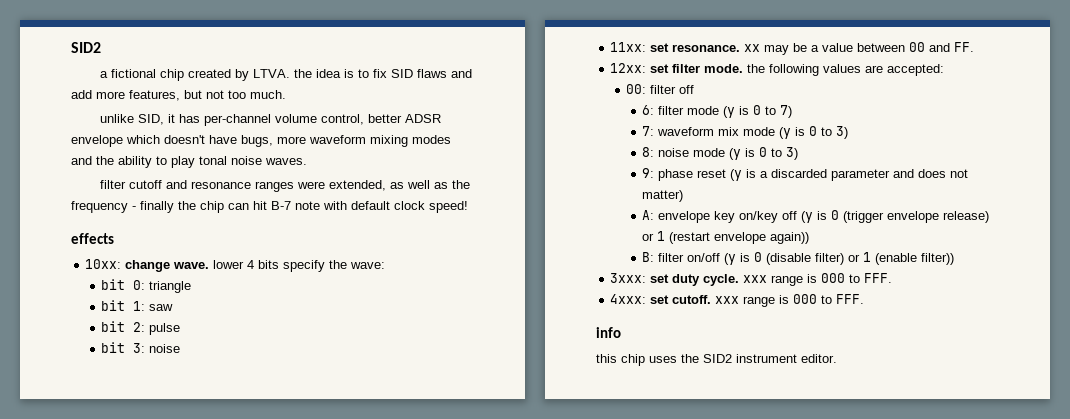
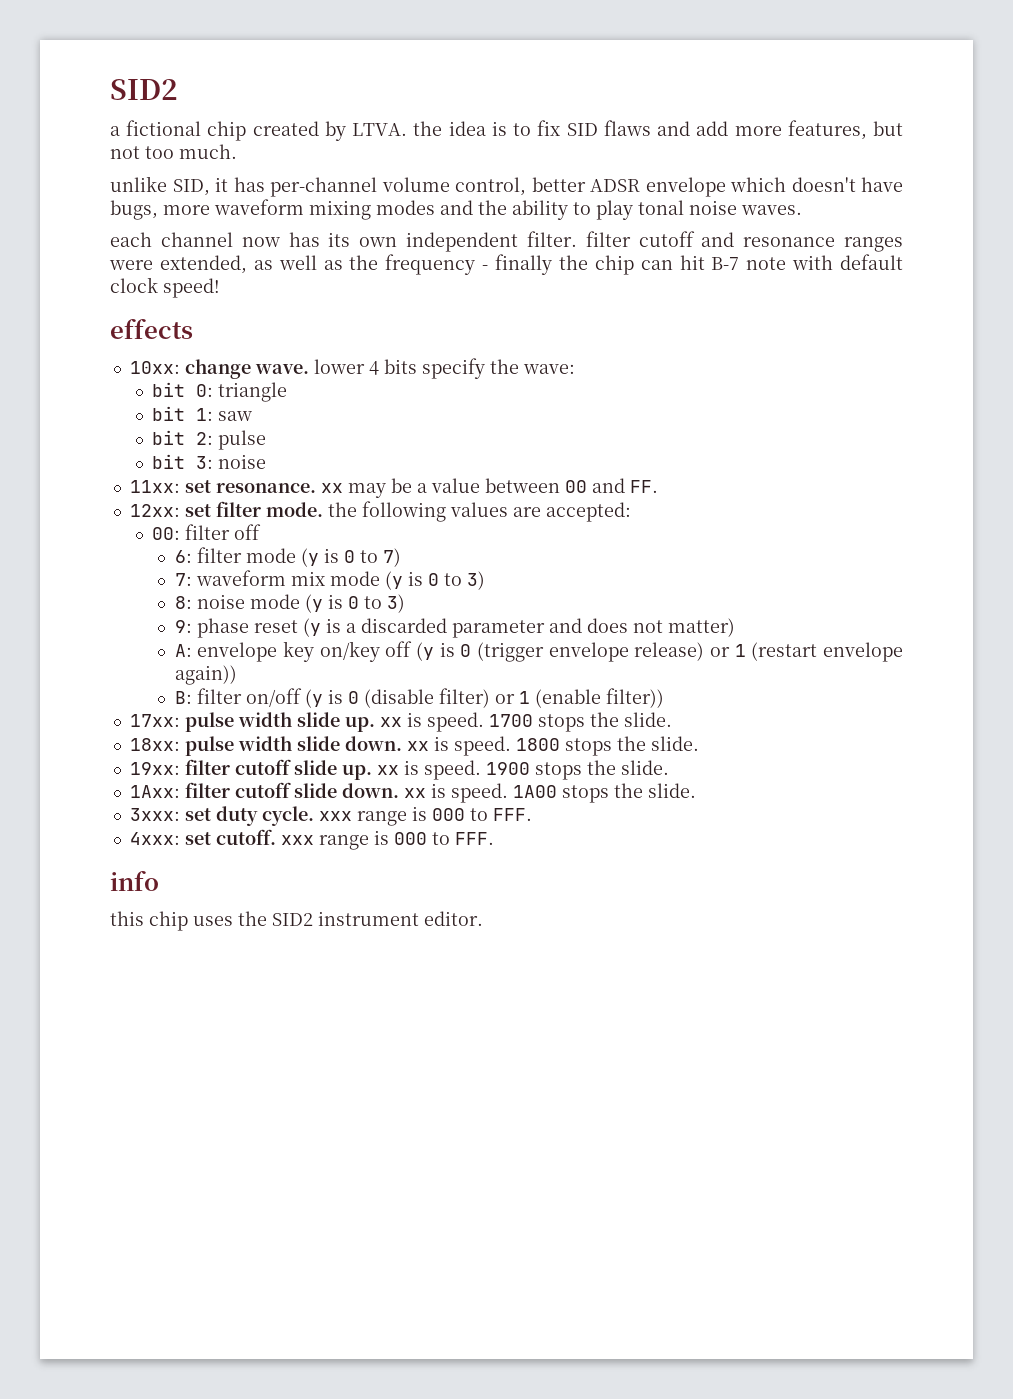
(307, 161) none -> [110,231,577,252] each channel now has its own independent filter.
(955, 259) none -> [129,712,672,732] [129,736,699,756] [129,759,669,780] [129,782,696,803] // 17xx: pulse width slide up. xx is speed. 1700 stops the slide. // 18xx: pulse width slide down. xx is speed. 1800 stops the slide. // 19xx: filter cutoff slide up. xx is speed. 1900 stops the slide. // 1Axx: filter cutoff slide down. xx is speed. 1A00 stops the slide.

